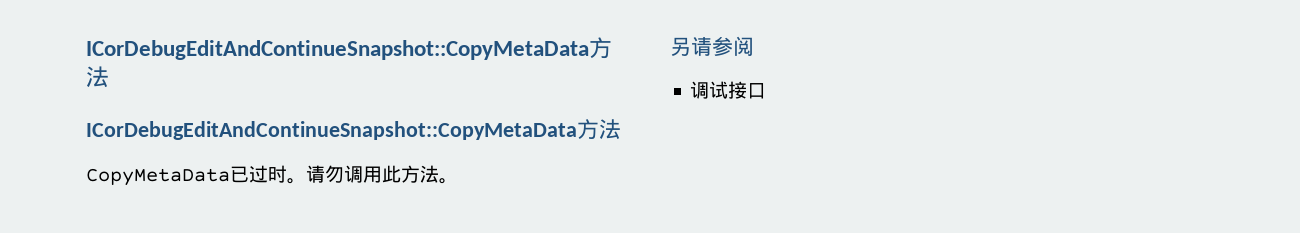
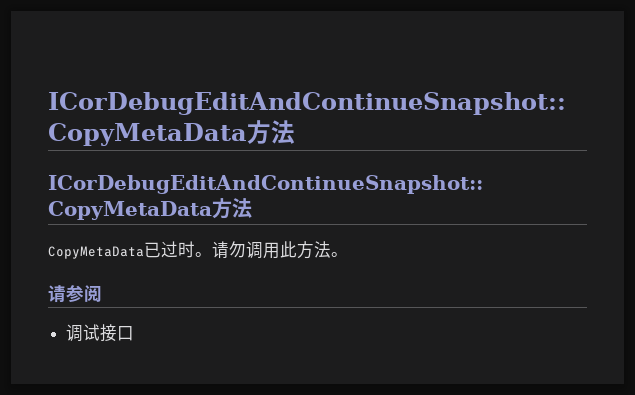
[670,37,691,56] 另 -> (348, 254) none

